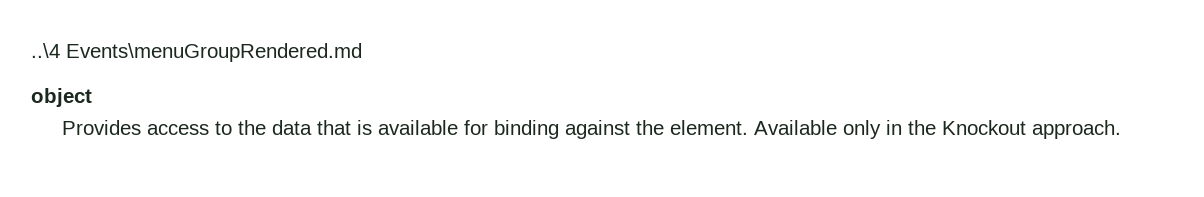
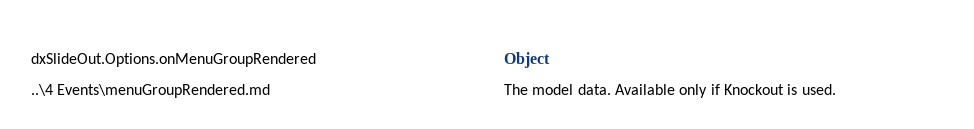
(31, 50) none -> [31,53,316,67] dxSlideOut.Options.onMenuGroupRendered //
[31,88,92,107] [61,120,1121,139] object // Provides access to the data that is available for binding against the element. Available only in the Knockout approach. -> [504,52,550,68] [504,84,836,98] Object // The model data. Available only if Knockout is used.

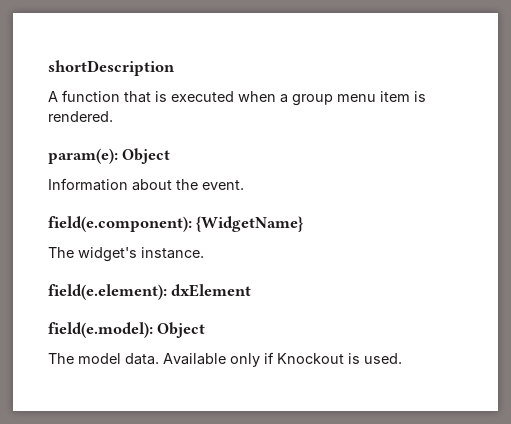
[31,53,316,67] [31,84,271,98] dxSlideOut.Options.onMenuGroupRendered // ..\4 Events\menuGroupRendered.md // -> [48,60,175,76] [48,90,426,106] [48,111,113,122] [48,148,171,164] [48,178,244,191] [48,216,304,232] [48,247,204,262] [48,284,252,300] [48,322,153,338] shortDescription // A function that is executed when a group menu item is rendered. // param(e): Object // Information about the event. // field(e.component): {WidgetName} // The widget's instance. // field(e.element): dxElement // field(e.model):

